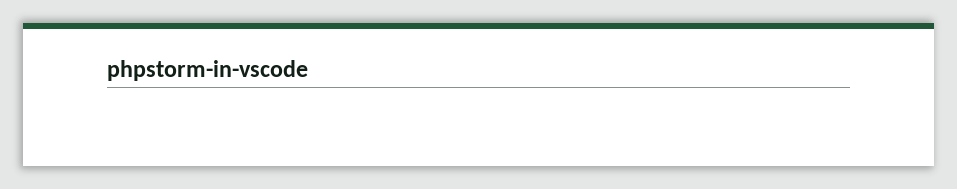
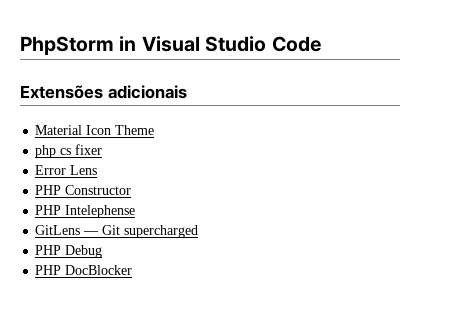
[107,60,308,81] phpstorm-in-vscode -> [20,36,321,55] [20,85,187,99] [35,125,155,135] [35,144,103,158] [35,165,98,175] [35,185,132,195] [35,205,136,218] [35,225,199,238] [35,245,103,258] [35,265,133,275] PhpStorm in Visual Studio Code // Extensões adicionais // Material Icon Theme // php cs fixer // Error Lens // PHP Constructor // PHP Intelephense // GitLens — Git supercharged // PHP Debug // PHP DocBlocker

